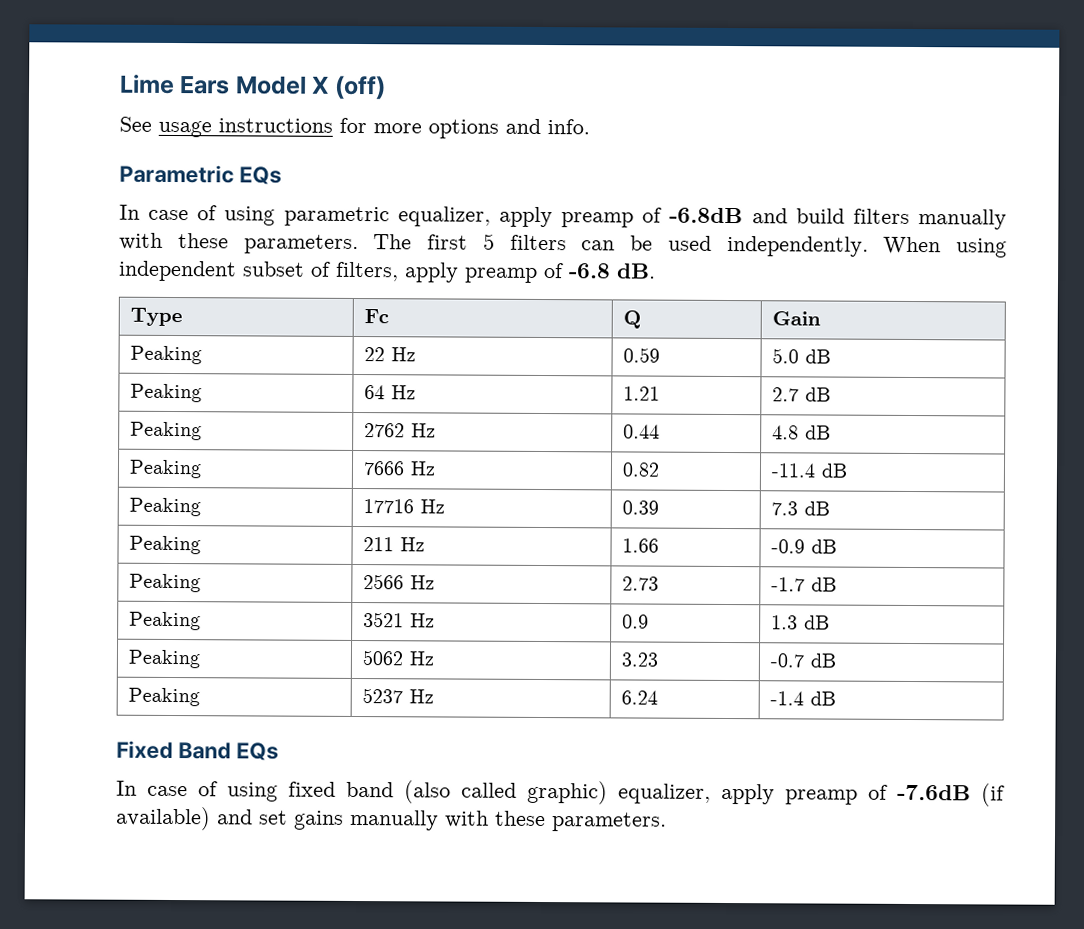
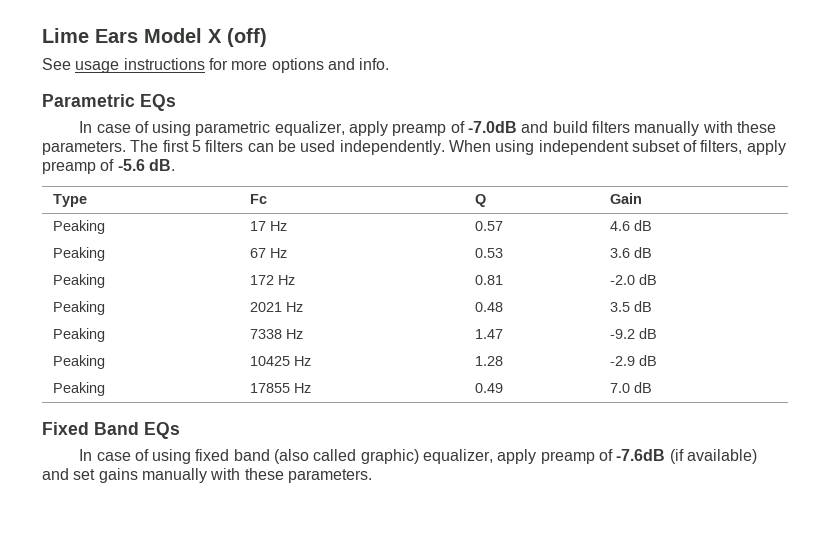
[669,207,744,224] -6.8dB -> [468,121,518,133] -7.0dB
[569,263,611,279] -6.8 -> [117,159,145,171] -5.6
[363,347,416,362] [622,347,660,363] [771,348,831,364] [129,383,202,403] [363,385,416,400] [622,386,660,401] [771,387,831,402] [129,421,202,441] [363,423,436,438] [622,424,660,439] [771,425,831,440] [128,459,202,479] [362,461,436,476] [621,462,660,477] [770,463,848,478] [128,497,201,517] [362,499,445,514] [621,500,659,515] [770,501,830,516] [128,535,201,555] [362,537,425,552] [621,538,659,553] [770,539,837,554] [128,573,201,593] [362,574,435,590] [621,576,659,591] [770,577,837,592] [128,611,201,631] [362,612,435,628] [621,614,649,629] [770,615,830,630] [127,649,200,669] [361,650,434,666] [620,652,658,667] [769,653,836,668] [127,687,200,707] [361,688,434,704] [620,690,658,705] [769,691,804,706] 22 Hz | 0.59 | 5.0 dB // Peaking | 64 Hz | 1.21 | 2.7 dB // Peaking | 2762 Hz | 0.44 | 4.8 dB // Peaking | 7666 Hz | 0.82 | -11.4 dB // Peaking | 17716 Hz | 0.39 | 7.3 dB // Peaking | 211 Hz | 1.66 | -0.9 dB // Peaking | 2566 Hz | 2.73 | -1.7 dB // Peaking | 3521 Hz | 0.9 | 1.3 dB // Peaking | 5062 Hz | 3.23 | -0.7 dB // Peaking | 5237 Hz | 6.24 | -1.4 -> [250,221,288,231] [475,221,504,231] [610,220,653,231] [53,247,106,261] [250,248,288,258] [475,248,504,258] [610,247,653,258] [53,274,106,288] [250,275,296,285] [475,275,504,285] [610,274,658,285] [53,301,106,315] [250,302,304,312] [475,302,504,312] [610,301,653,312] [53,328,106,342] [250,329,304,339] [475,329,504,339] [610,328,658,339] [53,355,106,369] [250,356,312,366] [475,356,504,366] [610,355,658,366] [53,382,106,396] [250,383,312,393] [475,383,504,393] [610,383,631,393] 17 Hz | 0.57 | 4.6 dB // Peaking | 67 Hz | 0.53 | 3.6 dB // Peaking | 172 Hz | 0.81 | -2.0 dB // Peaking | 2021 Hz | 0.48 | 3.5 dB // Peaking | 7338 Hz | 1.47 | -9.2 dB // Peaking | 10425 Hz | 1.28 | -2.9 dB // Peaking | 17855 Hz | 0.49 | 7.0

